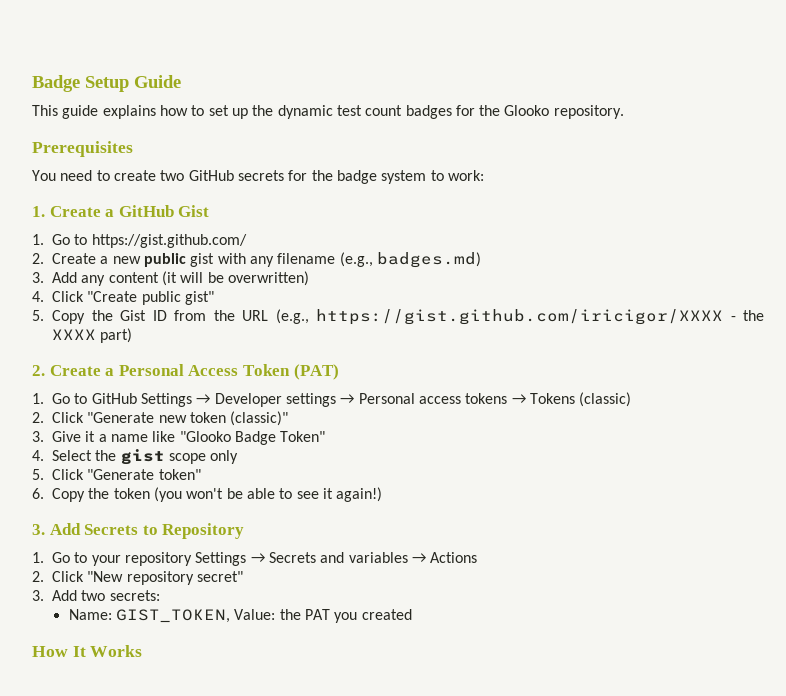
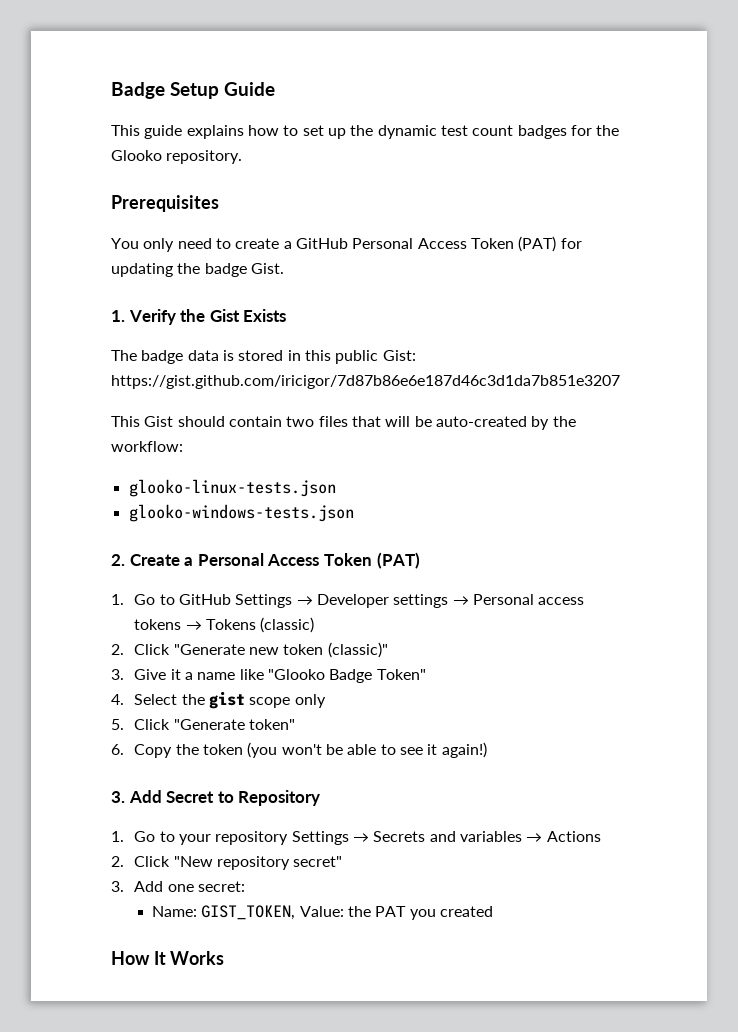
(56, 175) none -> [143,238,175,252] only
[160,170,484,184] [32,205,210,217] [32,234,247,248] [32,252,481,268] [32,271,309,286] [32,291,214,305] [32,309,764,325] [52,328,133,343] two GitHub secrets for the badge system to work: // 1. Create a GitHub Gist // 1. Go to https://gist.github.com/ // 2. Create a new public gist with any filename (e.g., badges.md) // 3. Add any content (it will be overwritten) // 4. Click "Create public gist" // 5. Copy the Gist ID from the URL (e.g., https://gist.github.com/iricigor/XXXX - the XXXX part) -> [283,236,582,252] [111,263,284,277] [111,309,287,325] [111,350,416,364] [111,375,620,389] [111,416,576,430] [111,441,183,452] [128,479,336,497] [128,504,354,522] a GitHub Personal Access Token (PAT) for updating the badge Gist. // 1. Verify the Gist Exists // The badge data is stored in this public Gist: https://gist.github.com/iricigor/7d87b86e6e187d46c3d1da7b851e3207 // This Gist should contain two files that will be auto-created by the workflow: // glooko-linux-tests.json // glooko-windows-tests.json
[84,524,139,535] Secrets -> [166,791,215,803] Secret
[81,590,160,601] two secrets: -> [167,881,245,892] one secret:

